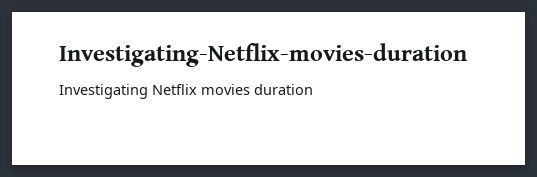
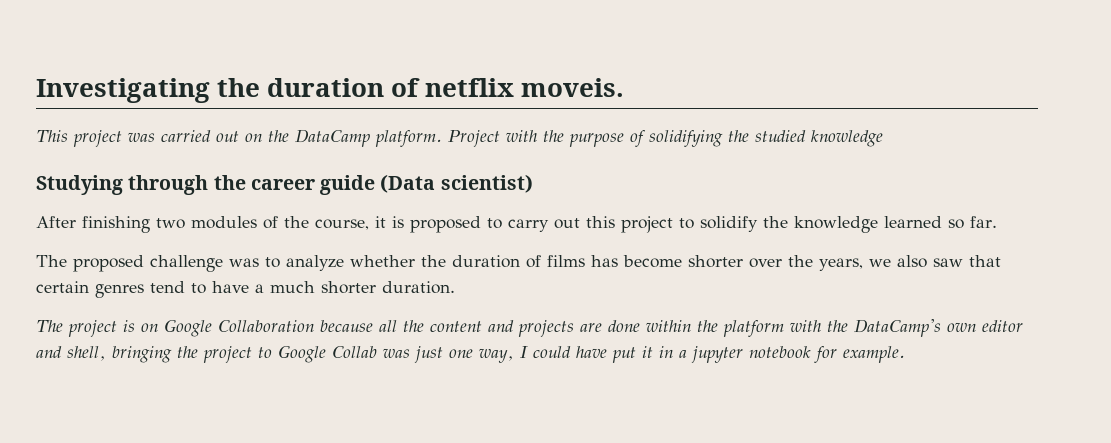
[59,43,467,67] [59,84,313,99] Investigating-Netflix-movies-duration // Investigating Netflix movies duration -> [36,78,625,103] [36,129,883,147] [36,174,533,195] [36,216,997,233] [36,255,1001,272] [36,281,455,298] [36,319,1023,337] [36,345,905,363] Investigating the duration of netflix moveis. // This project was carried out on the DataCamp platform. Project with the purpose of solidifying the studied knowledge // Studying through the career guide (Data scientist) // After finishing two modules of the course, it is proposed to carry out this project to solidify the knowledge learned so far. // The proposed challenge was to analyze whether the duration of films has become shorter over the years, we also saw that certain genres tend to have a much shorter duration. // The project is on Google Collaboration because all the content and projects are done within the platform with the DataCamp's own editor and shell, bringing the project to Google Collab was just one way, I could have put it in a jupyter notebook for example.

